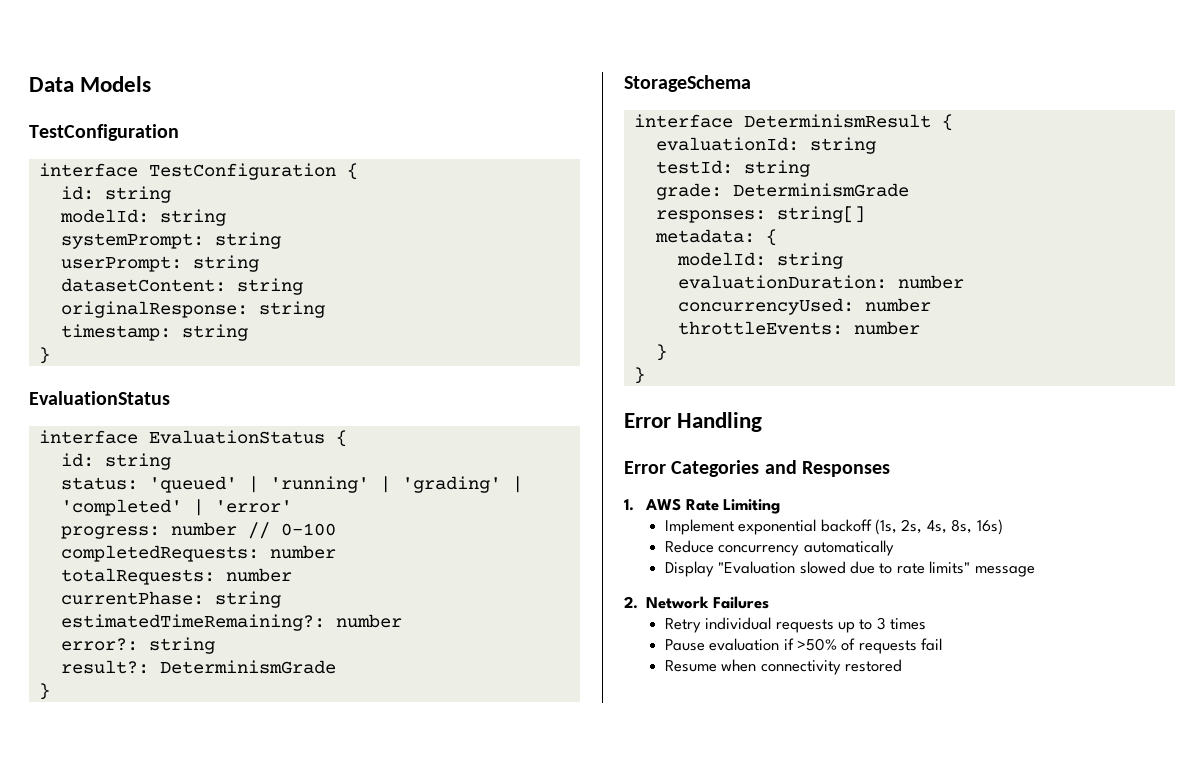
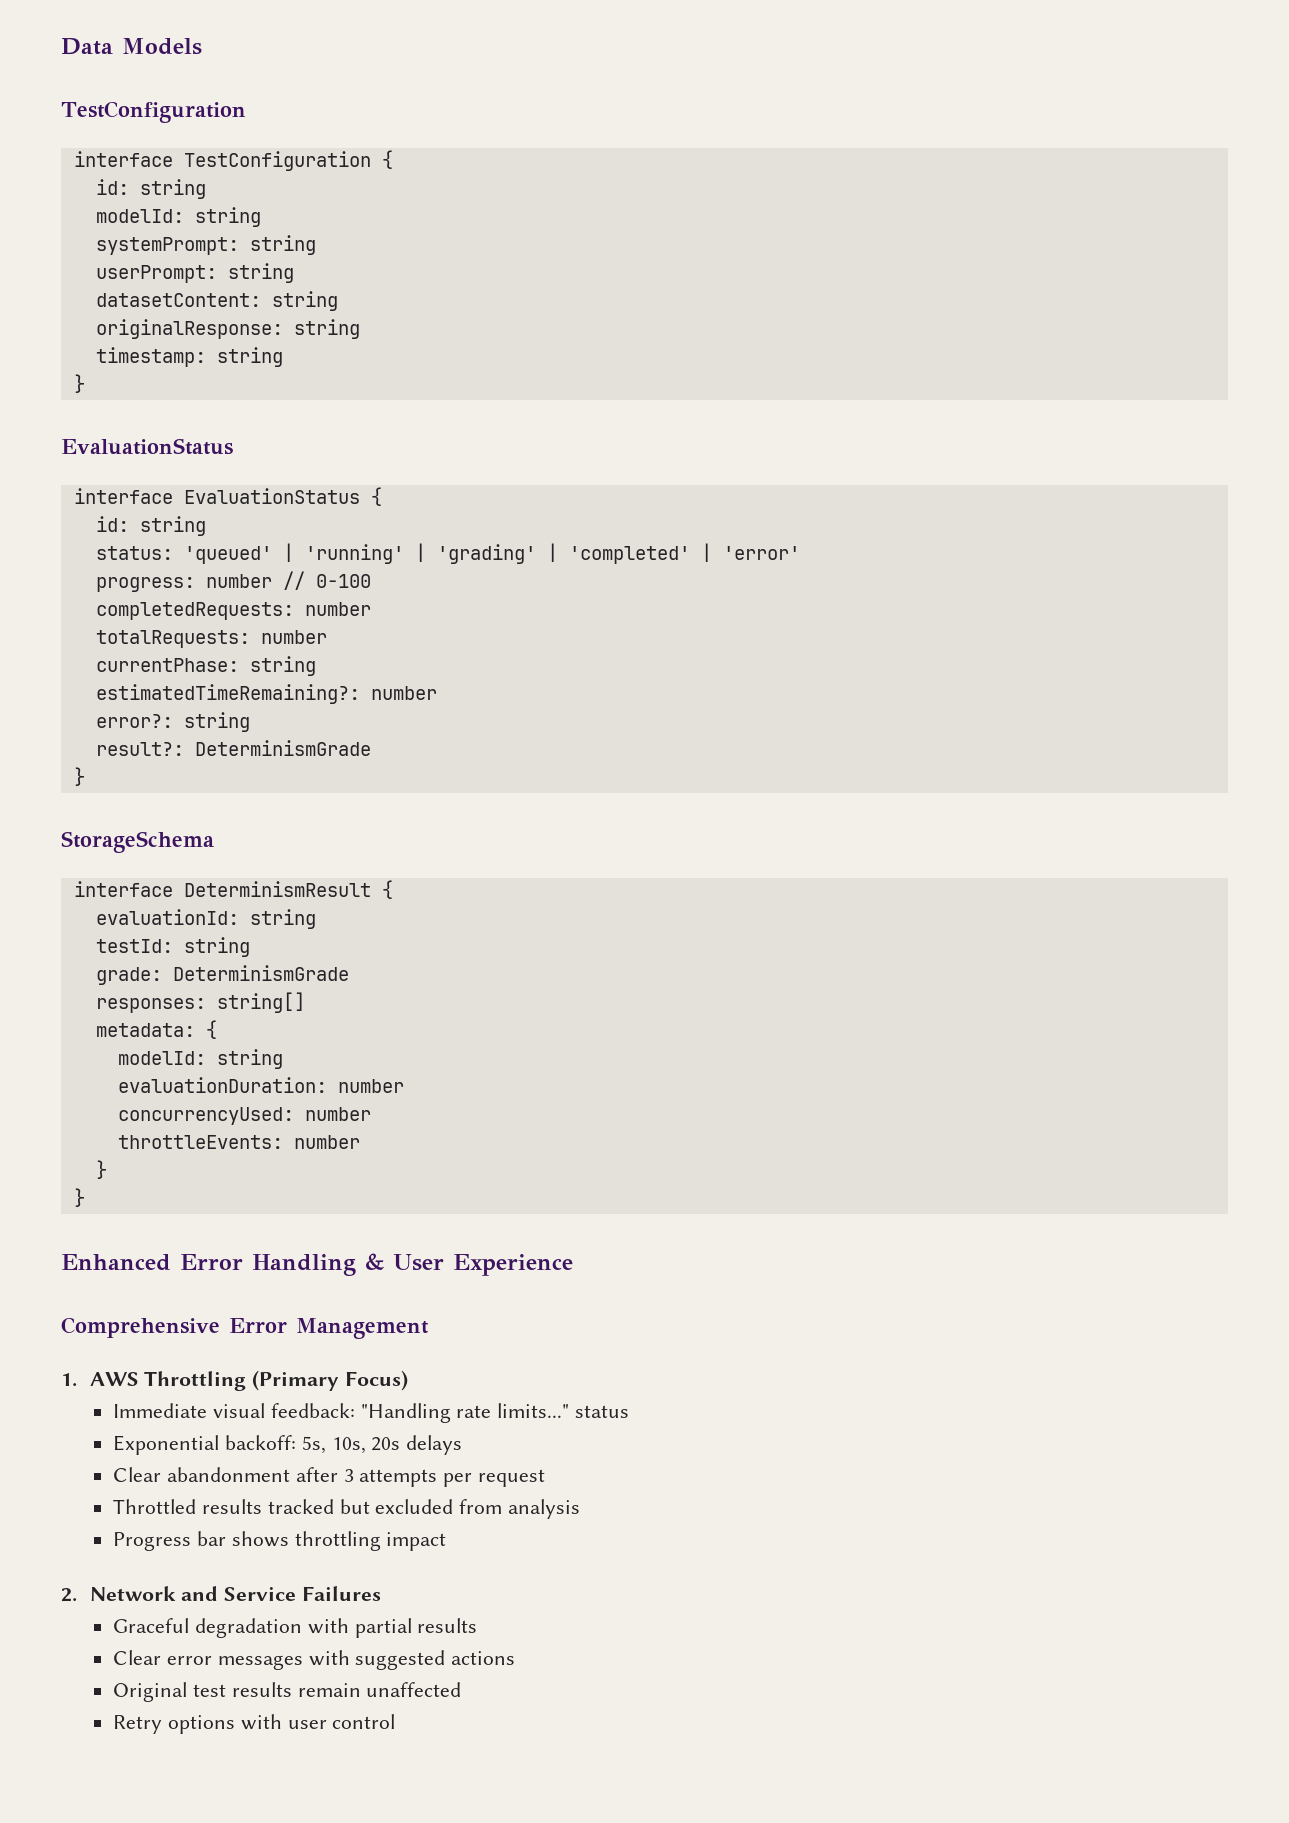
(645, 375) none -> [61,1254,171,1271] Enhanced
[624,460,890,477] [624,498,781,514] [664,519,1003,535] [664,540,894,556] [664,561,1035,577] // Error Categories and Responses // 1. AWS Rate Limiting // Implement exponential backoff (1s, 2s, 4s, 8s, 16s) // Reduce concurrency automatically // Display "Evaluation slowed due to rate limits" message -> [365,1253,573,1276] [61,1317,429,1339] [61,1370,408,1391] [113,1403,630,1423] [113,1435,463,1455] [113,1467,546,1487] [113,1499,581,1519] [113,1531,447,1551] & User Experience // Comprehensive Error Management // 1. AWS Throttling (Primary Focus) // Immediate visual feedback: "Handling rate limits..." status // Exponential backoff: 5s, 10s, 20s delays // Clear abandonment after 3 attempts per request // Throttled results tracked but excluded from analysis // Progress bar shows throttling impact
(710, 602) none -> [181,1586,297,1601] and Service
[664,617,927,633] [664,638,943,654] [664,659,903,675] Retry individual requests up to 3 times // Pause evaluation if >50% of requests fail // Resume when connectivity restored -> [113,1618,478,1638] [113,1650,516,1670] [113,1682,462,1702] [113,1714,396,1734] Graceful degradation with partial results // Clear error messages with suggested actions // Original test results remain unaffected // Retry options with user control

